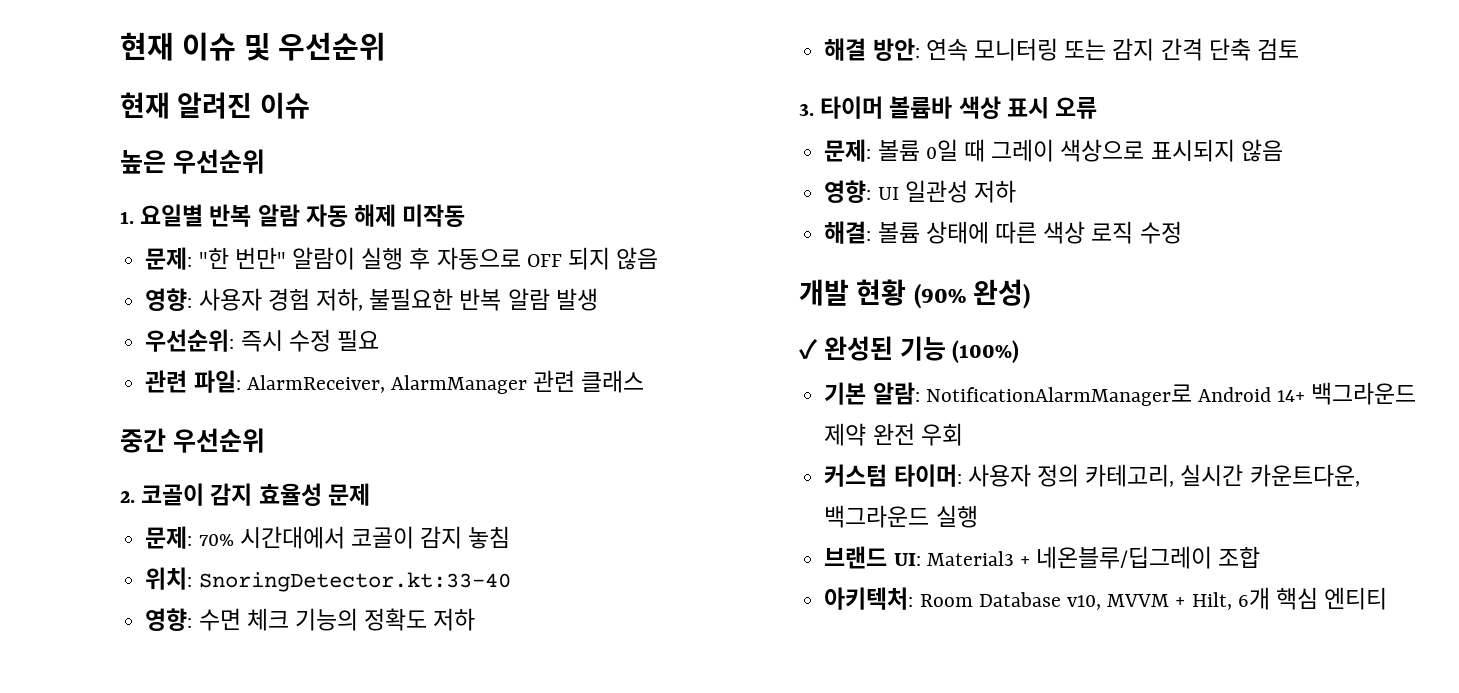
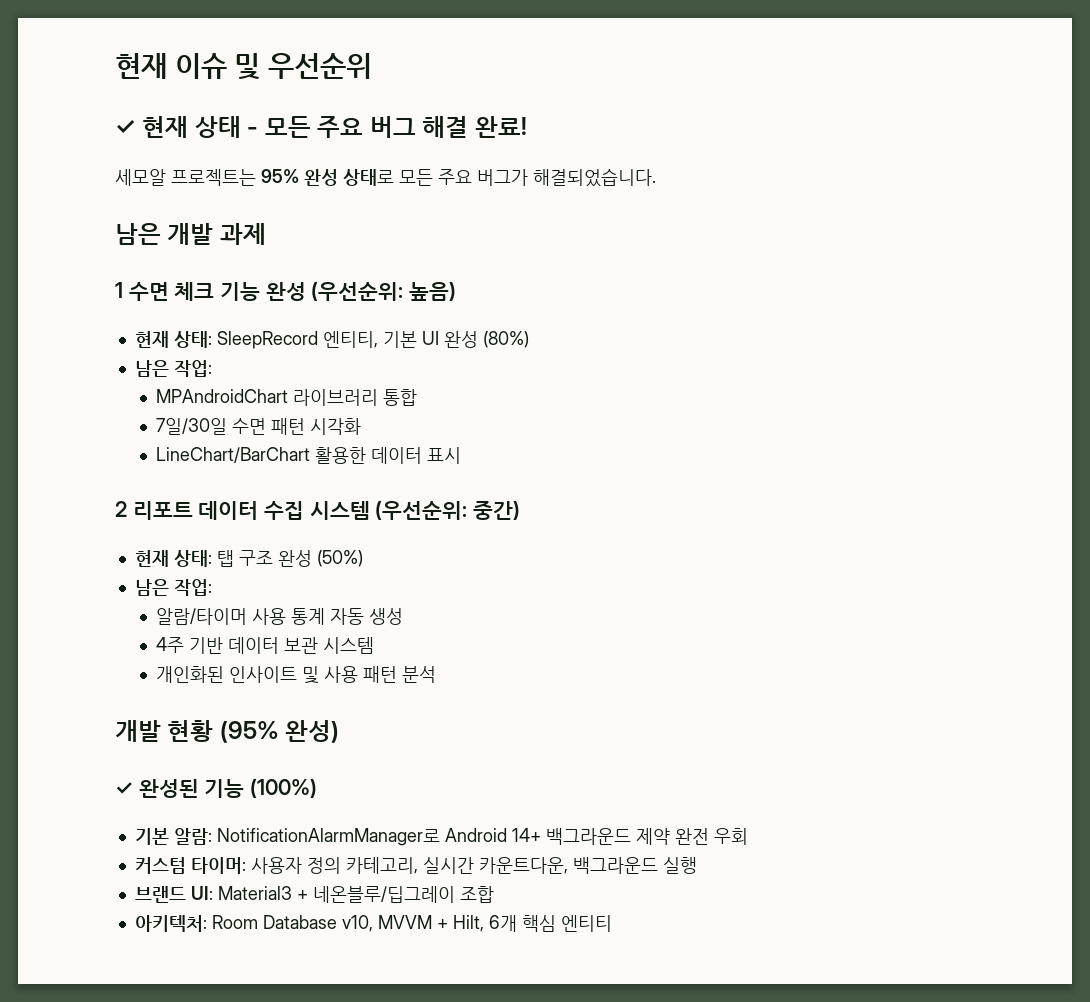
[120,92,310,119] [120,149,265,174] [120,204,466,227] [145,247,659,270] [145,288,598,311] [145,329,379,352] [145,370,645,394] [120,428,265,453] [120,483,370,506] [145,526,511,549] [145,567,511,592] [145,608,476,631] [824,38,1299,61] [799,96,1098,119] [824,139,1283,162] [824,180,1016,203] [824,221,1182,244] 현재 알려진 이슈 // 높은 우선순위 // 1. 요일별 반복 알람 자동 해제 미작동 // 문제: "한 번만" 알람이 실행 후 자동으로 OFF 되지 않음 // 영향: 사용자 경험 저하, 불필요한 반복 알람 발생 // 우선순위: 즉시 수정 필요 // 관련 파일: AlarmReceiver, AlarmManager 관련 클래스 // 중간 우선순위 // 2. 코골이 감지 효율성 문제 // 문제: 70% 시간대에서 코골이 감지 놓침 // 위치: SnoringDetector.kt:33-40 // 영향: 수면 체크 기능의 정확도 저하 // 해결 방안: 연속 모니터링 또는 감지 간격 단축 검토 // 3. 타이머 볼륨바 색상 표시 오류 // 문제: 볼륨 0일 때 그레이 색상으로 표시되지 않음 // 영향: UI 일관성 저하 // 해결: 볼륨 상태에 따른 색상 로직 수정 -> [115,116,527,138] [115,168,656,187] [115,223,266,245] [115,281,457,301] [134,331,529,349] [134,360,212,377] [155,389,417,406] [155,418,361,435] [155,447,461,464] [115,500,521,520] [134,550,363,567] [134,579,212,596] [155,608,403,625] [155,637,374,654] [155,666,436,684] ✓ 현재 상태 - 모든 주요 버그 해결 완료! // 세모알 프로젝트는 95% 완성 상태로 모든 주요 버그가 해결되었습니다. // 남은 개발 과제 // 1 수면 체크 기능 완성 (우선순위: 높음) // 현재 상태: SleepRecord 엔티티, 기본 UI 완성 (80%) // 남은 작업: // MPAndroidChart 라이브러리 통합 // 7일/30일 수면 패턴 시각화 // LineChart/BarChart 활용한 데이터 표시 // 2 리포트 데이터 수집 시스템 (우선순위: 중간) // 현재 상태: 탭 구조 완성 (50%) // 남은 작업: // 알람/타이머 사용 통계 자동 생성 // 4주 기반 데이터 보관 시스템 // 개인화된 인사이트 및 사용 패턴 분석
[913,283,966,309] (90% -> [219,721,279,743] (95%

